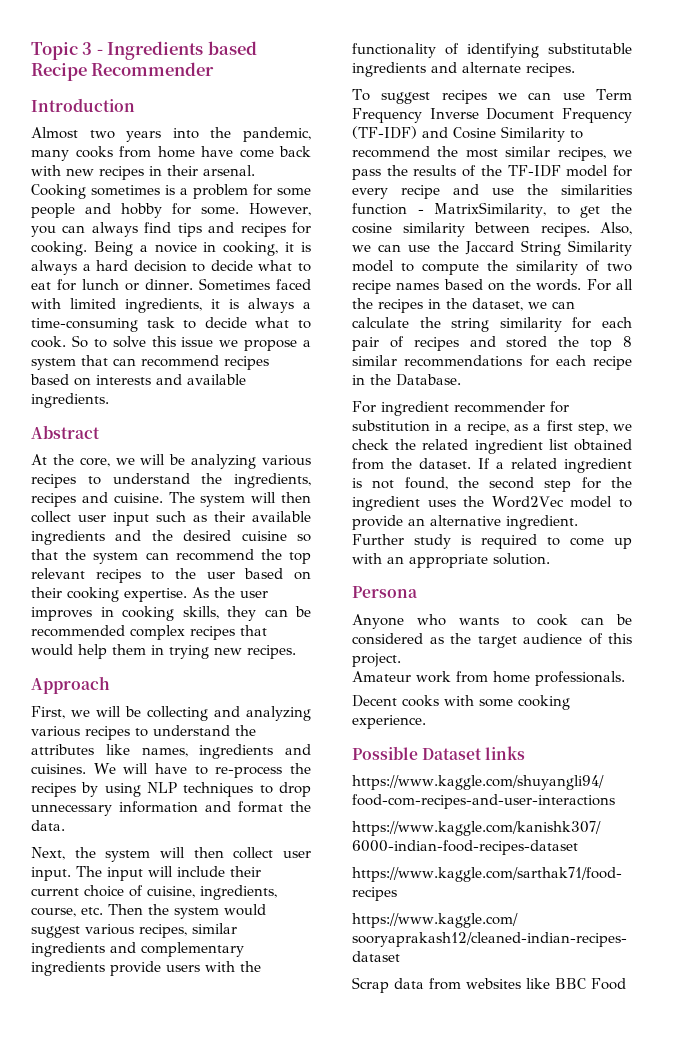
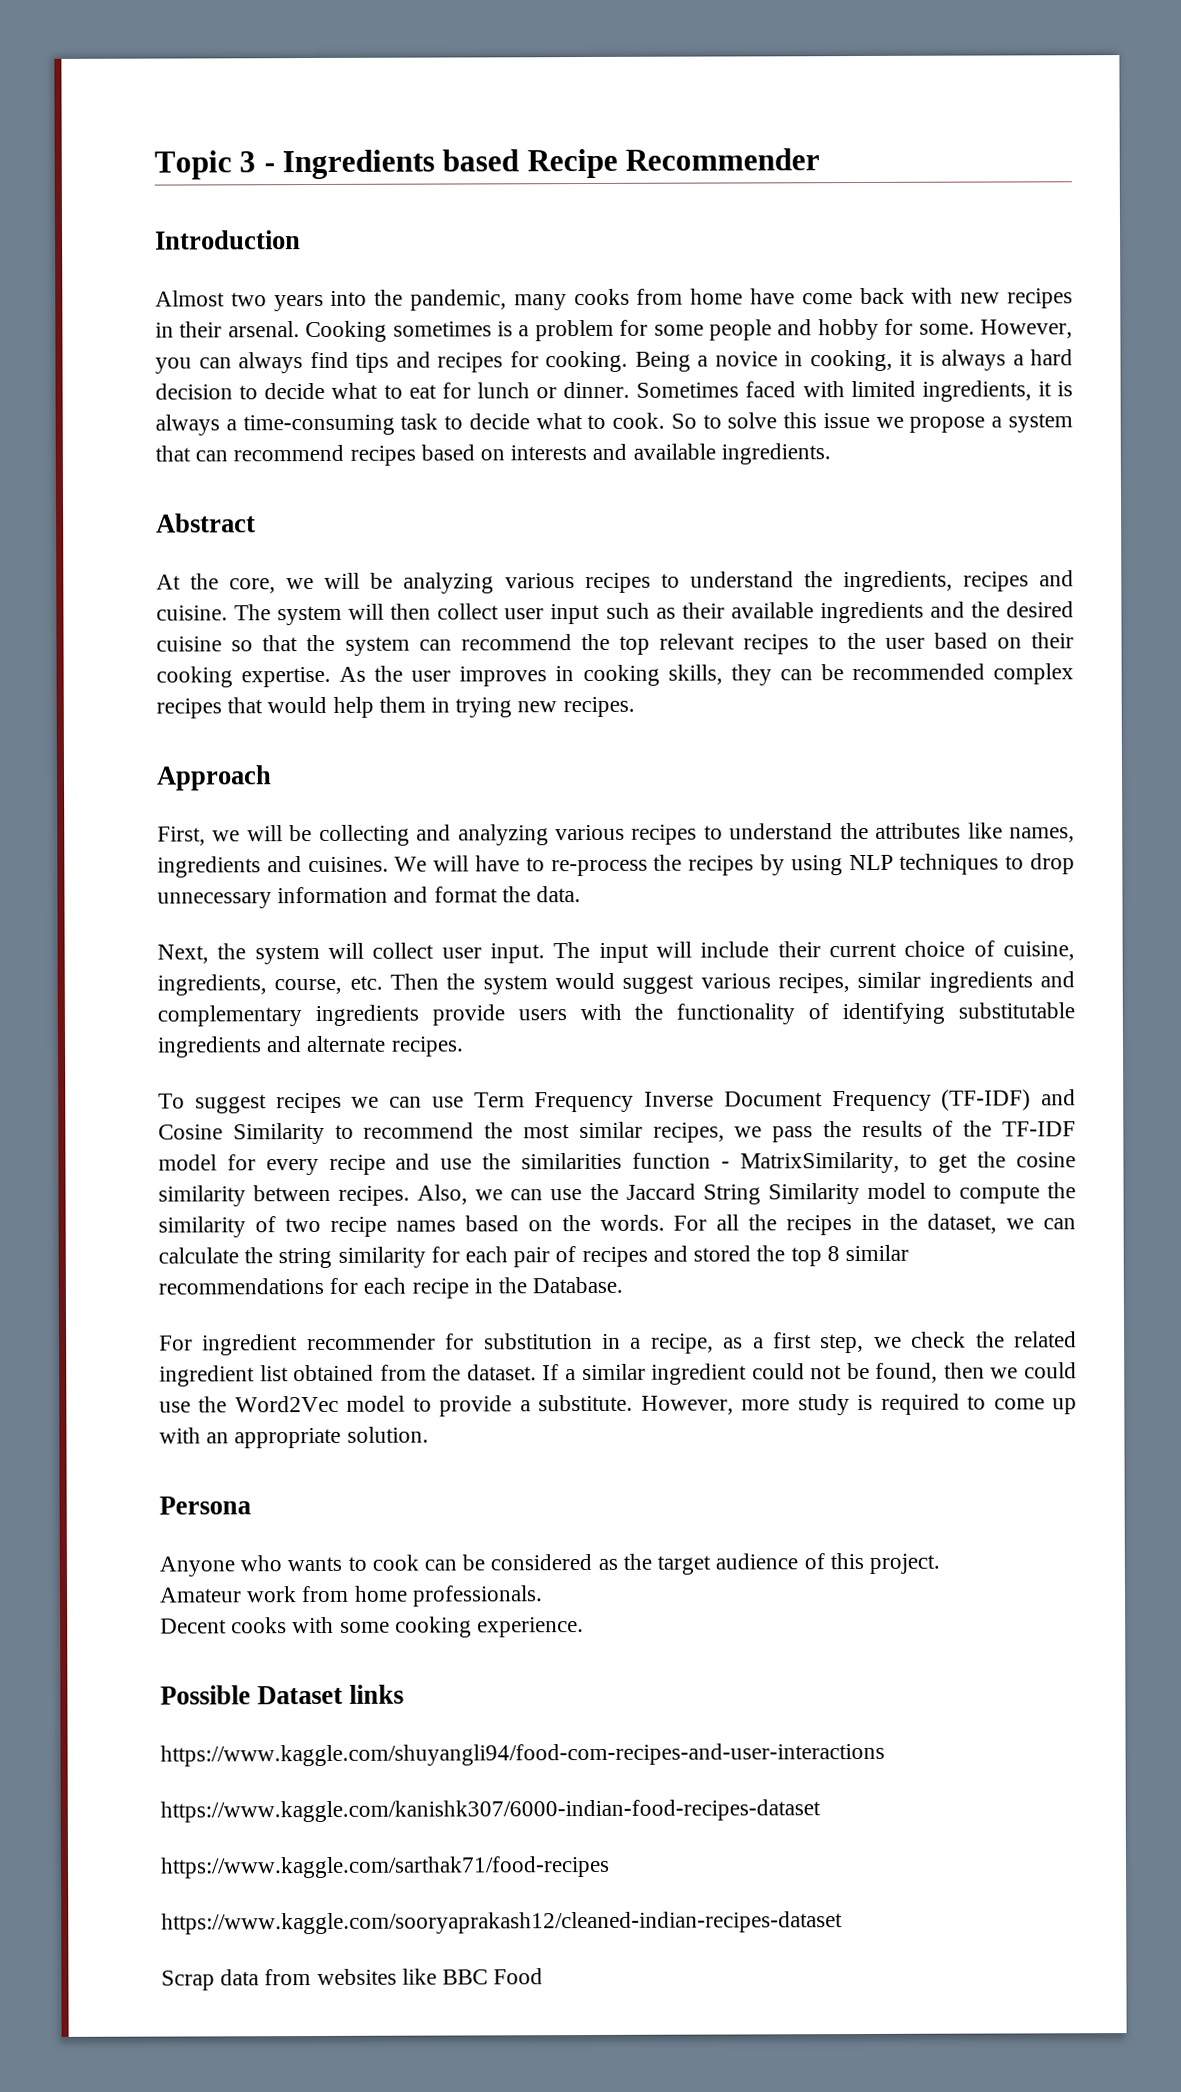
[193,847,224,858] then -> (364, 950) none
[511,458,632,473] [352,477,632,492] [352,496,456,511] related ingredient is not found, the second step for the ingredient uses -> [581,1362,1077,1385] [159,1401,191,1413] similar ingredient could not be found, then we could use
[408,515,578,530] [352,534,404,545] an alternative ingredient. Further -> [519,1394,791,1415] a substitute. However, more

